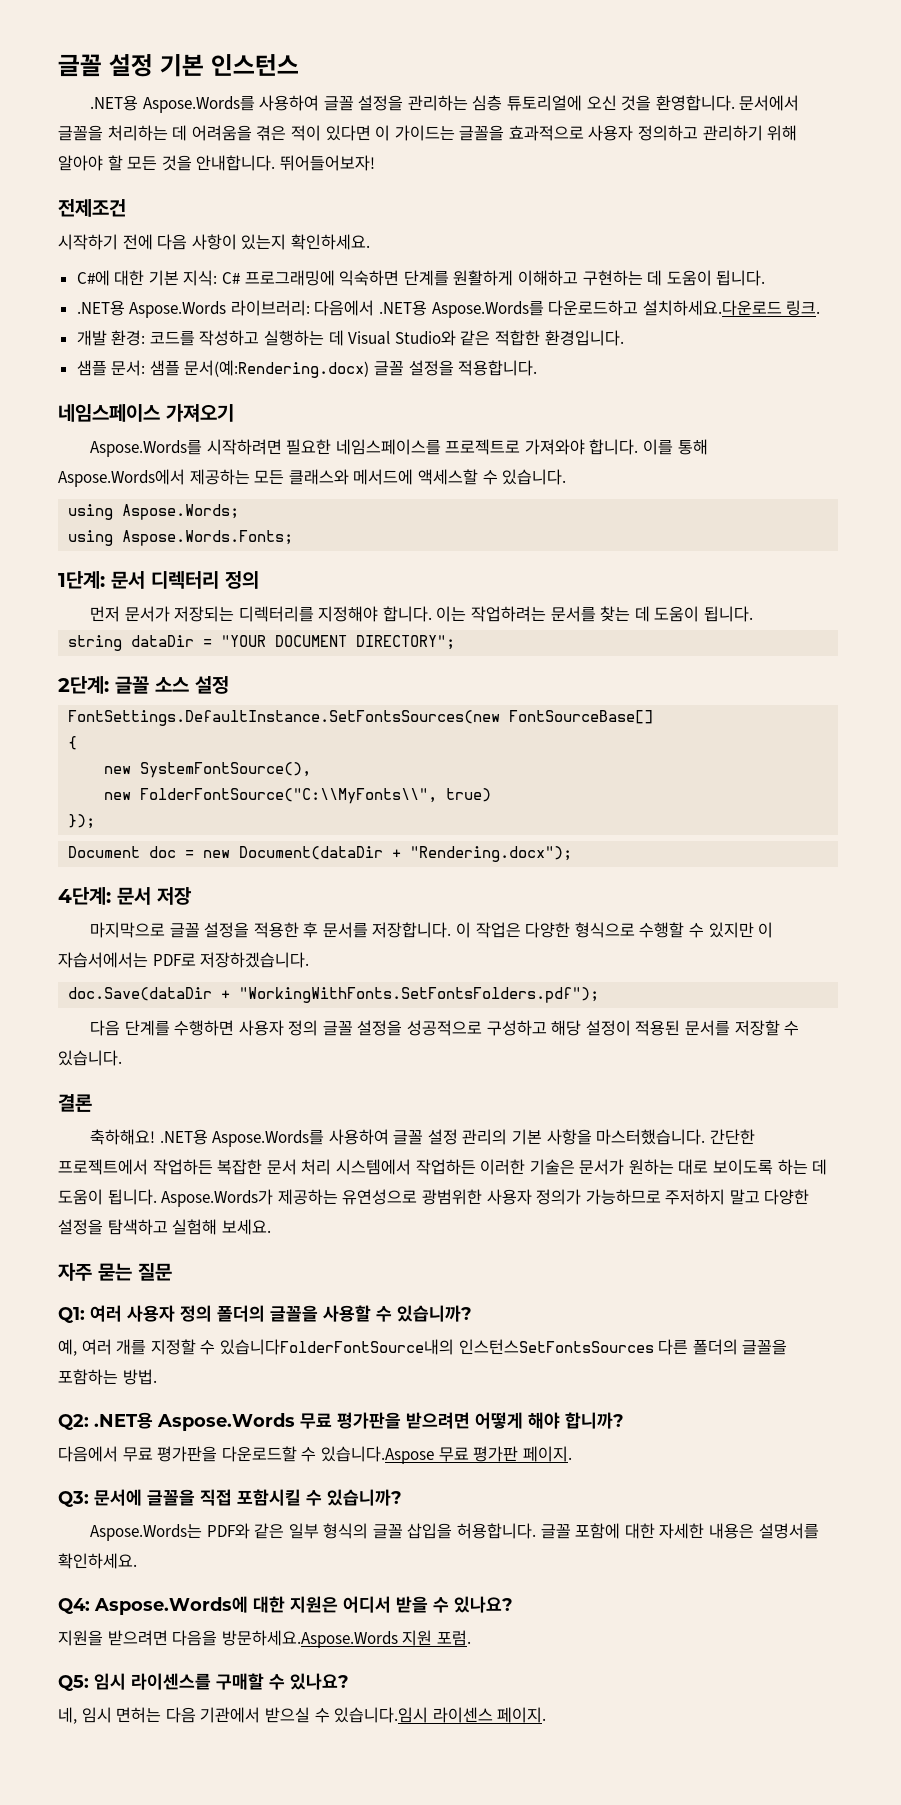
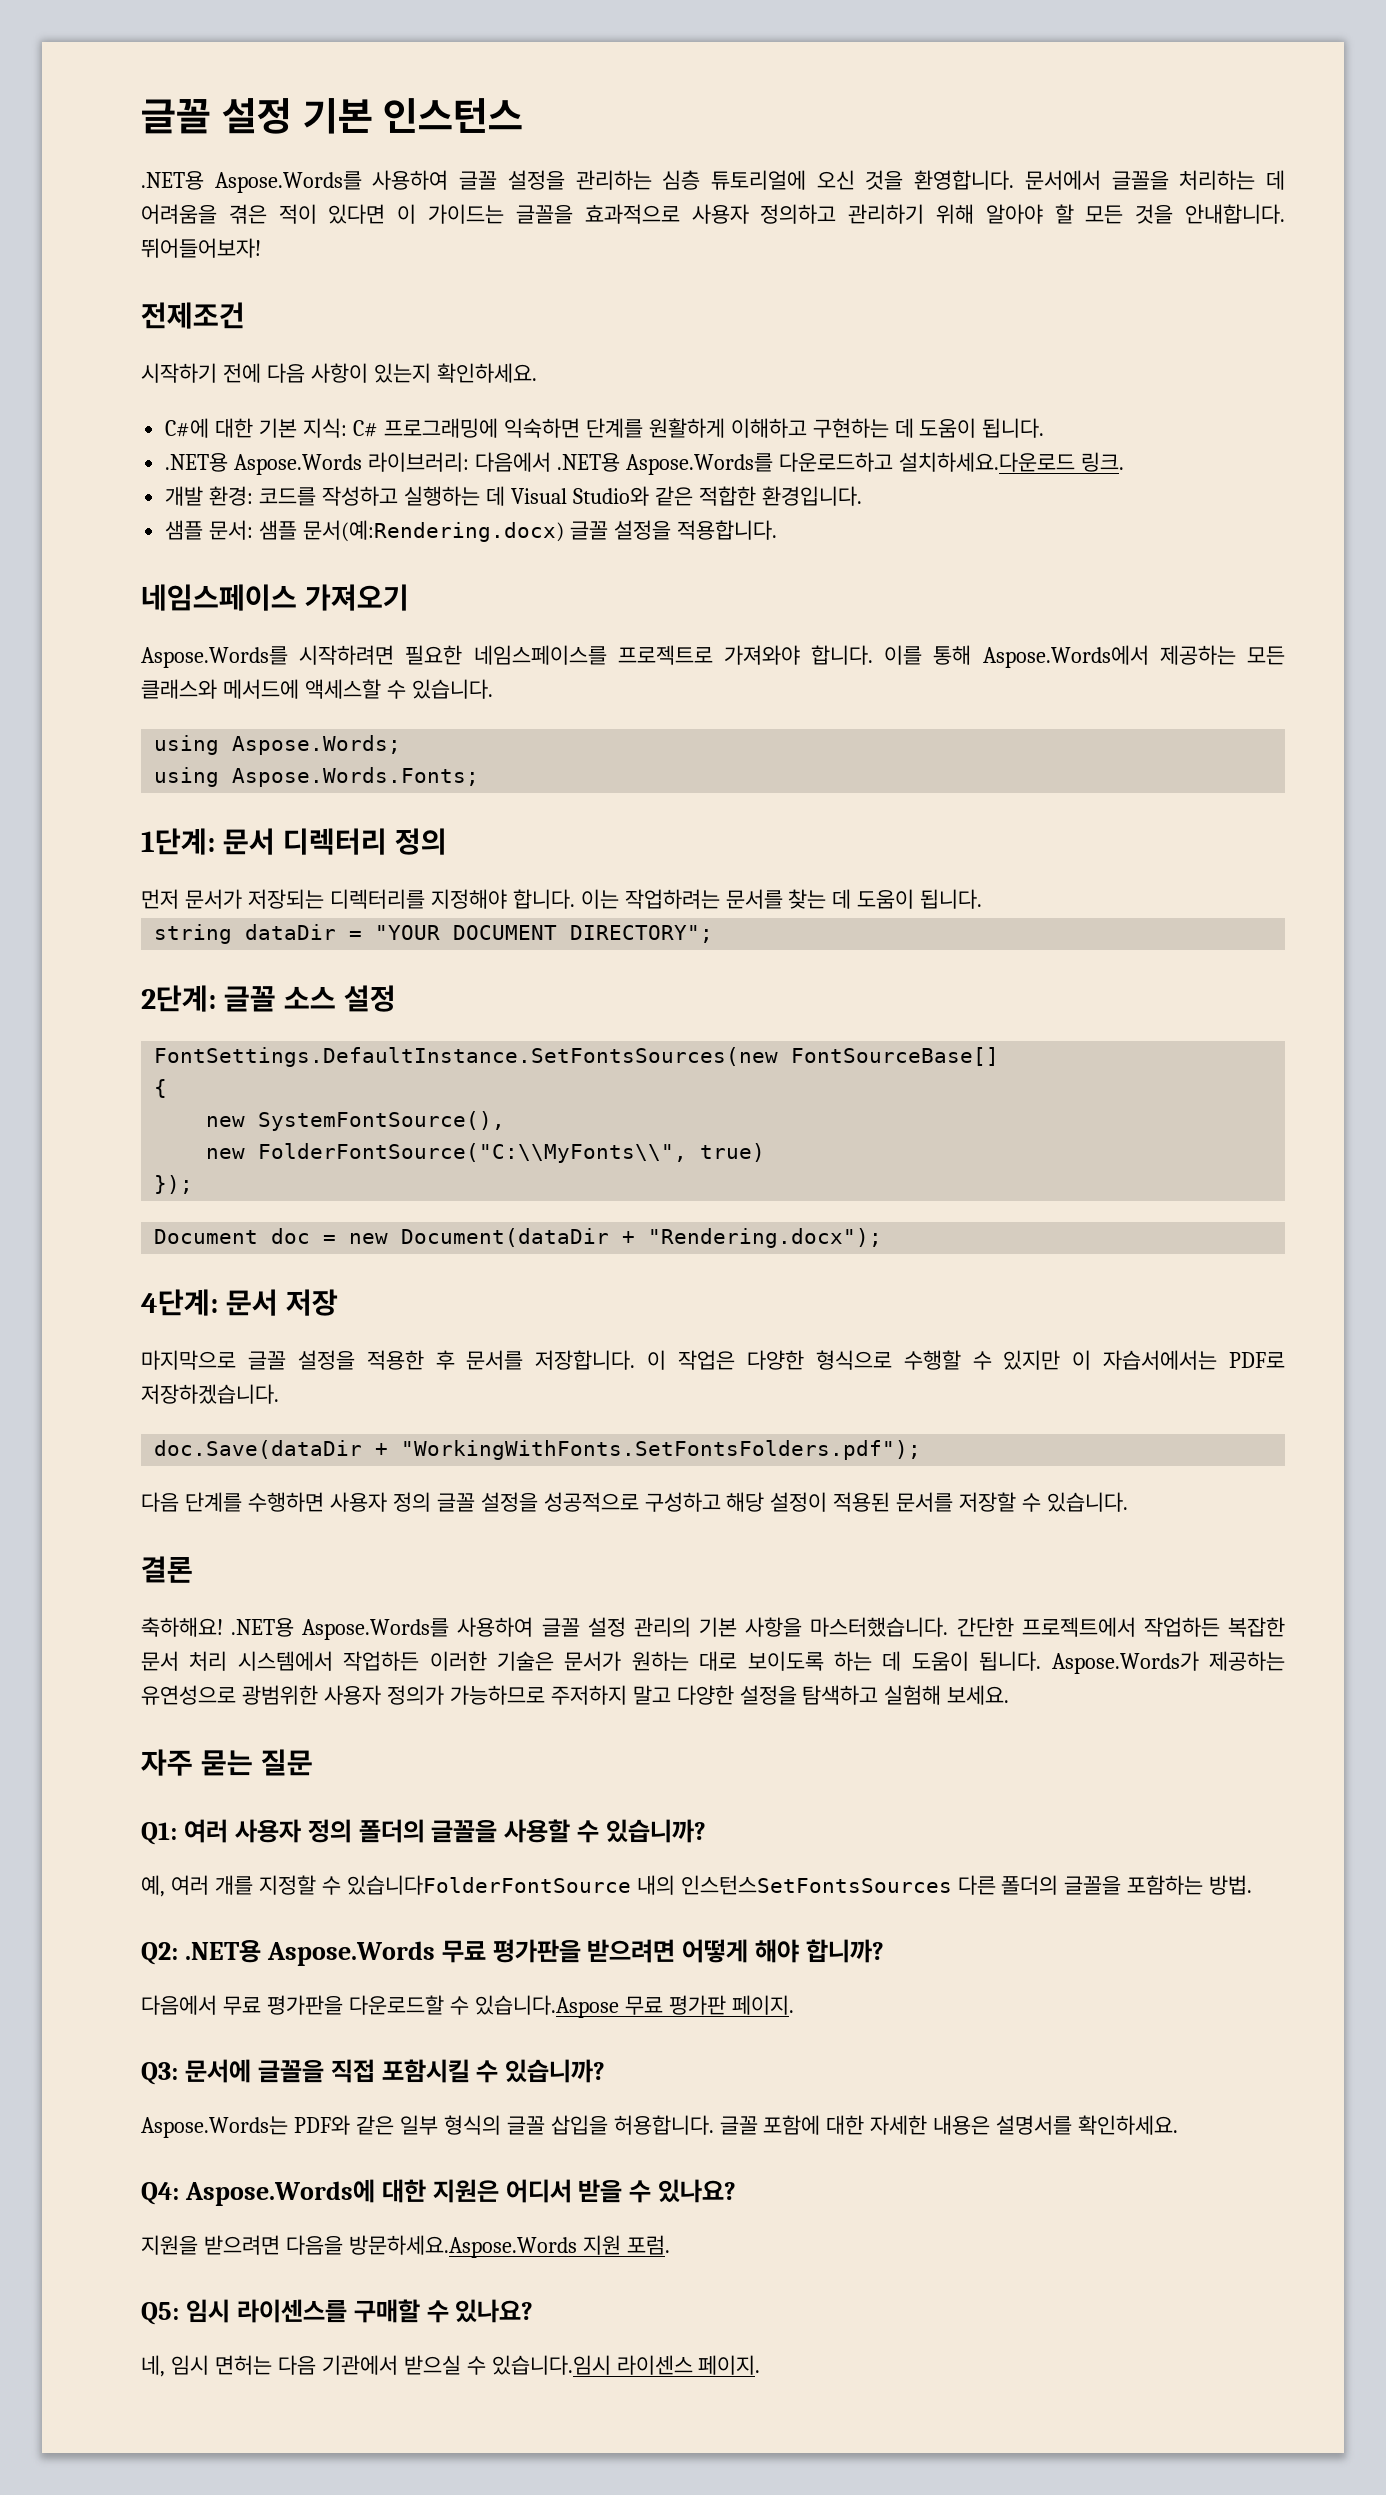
[219,1339,454,1355] 있습니다FolderFontSource내의 -> [346,1875,675,1895] 있습니다FolderFontSource 내의

